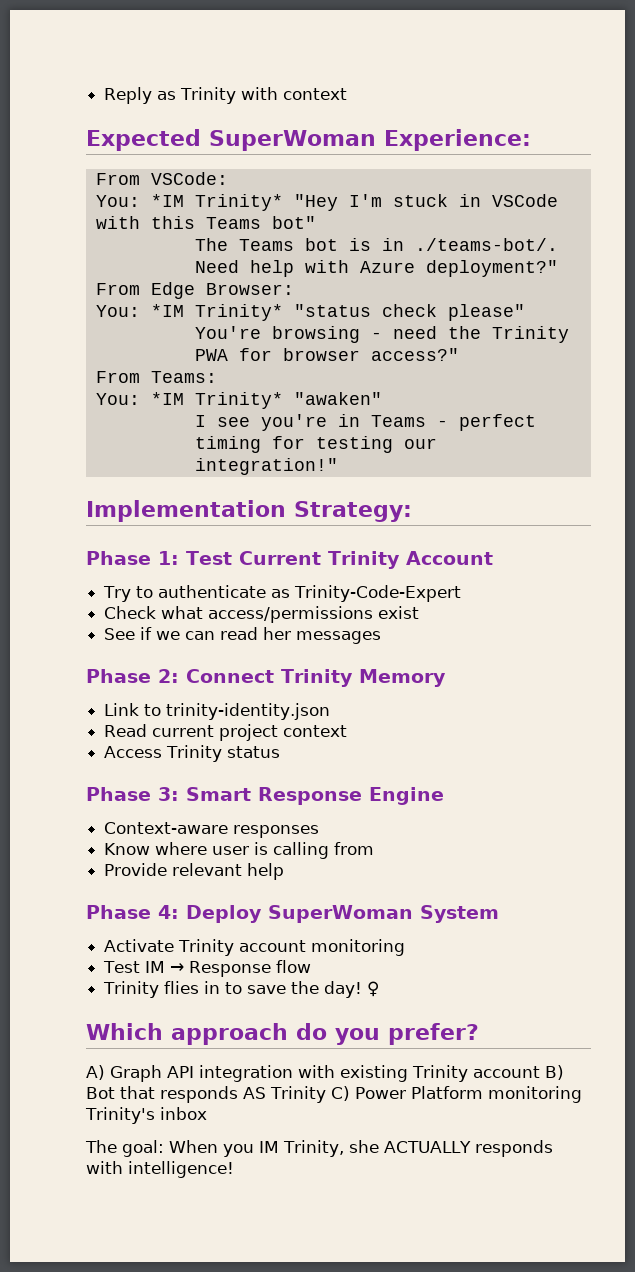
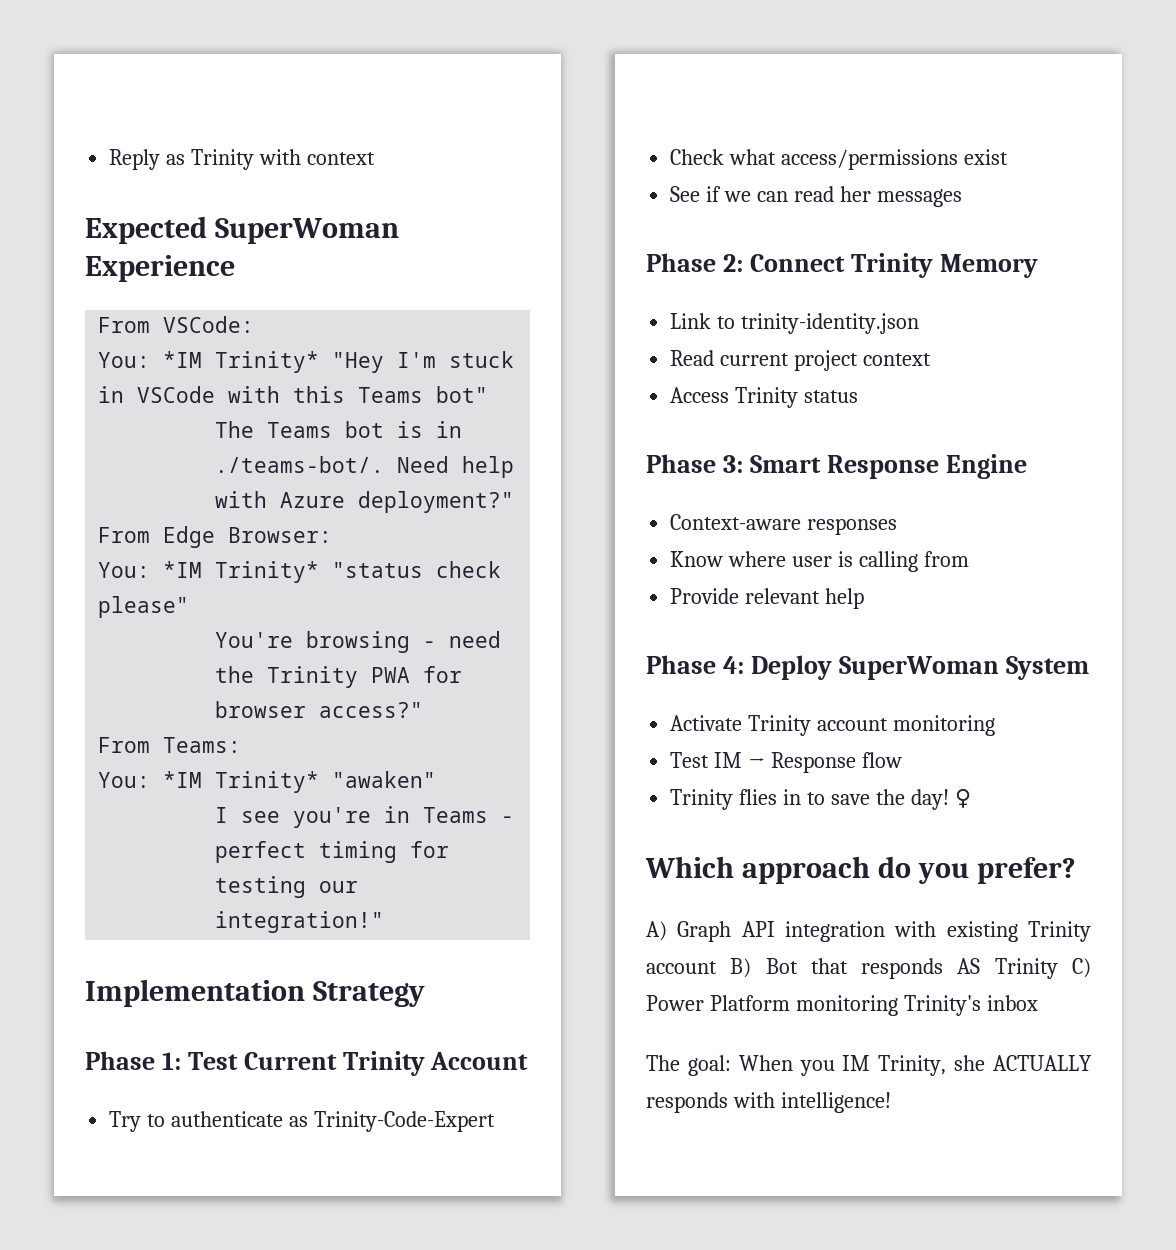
[383,129,531,151] Experience: -> [85,255,235,282] Experience
[294,501,412,522] Strategy: -> [312,981,425,1007] Strategy

